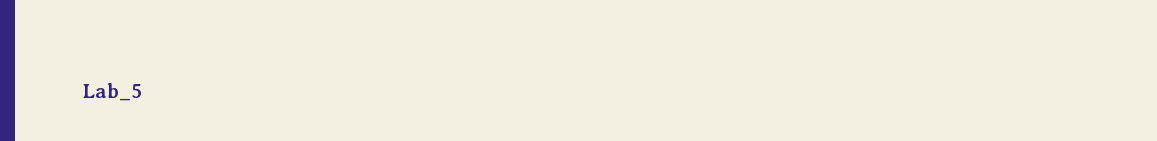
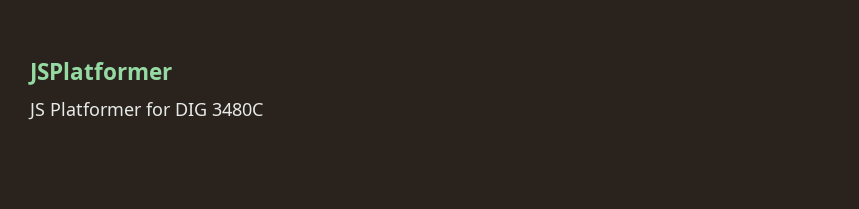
[83,83,142,101] Lab_5 -> [28,62,172,85] [28,102,263,120] JSPlatformer // JS Platformer for DIG 3480C

